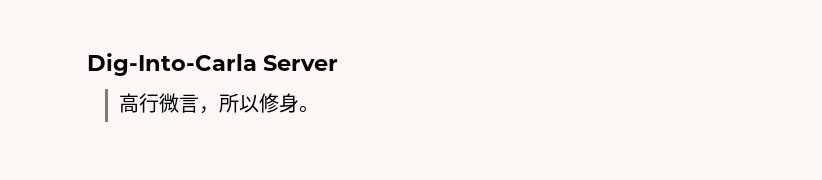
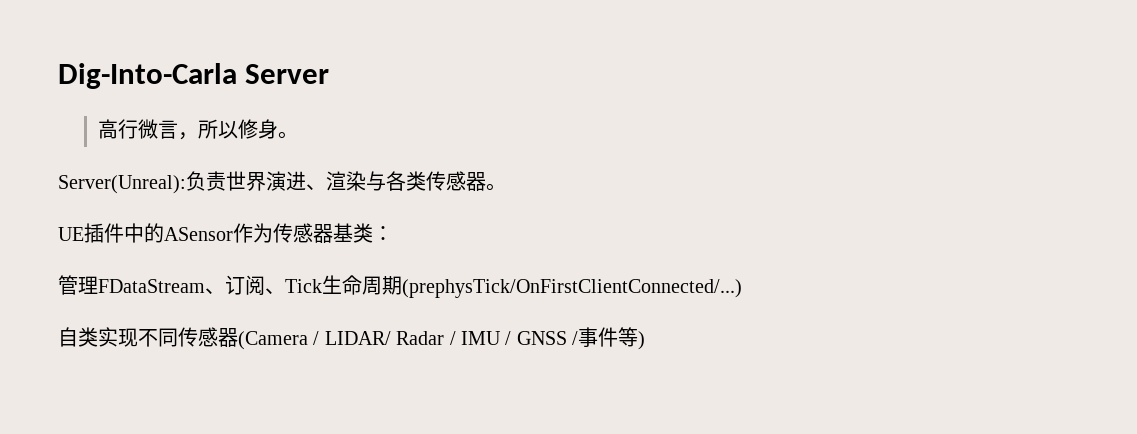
(320, 109) none -> [58,171,506,194] [58,223,393,243] [58,275,742,298] [58,327,646,350] // Server(Unreal):负责世界演进、渲染与各类传感器。 // UE插件中的ASensor作为传感器基类： // 管理FDataStream、订阅、Tick生命周期(prephysTick/OnFirstClientConnected/...) // 自类实现不同传感器(Camera / LIDAR/ Radar / IMU / GNSS /事件等)

